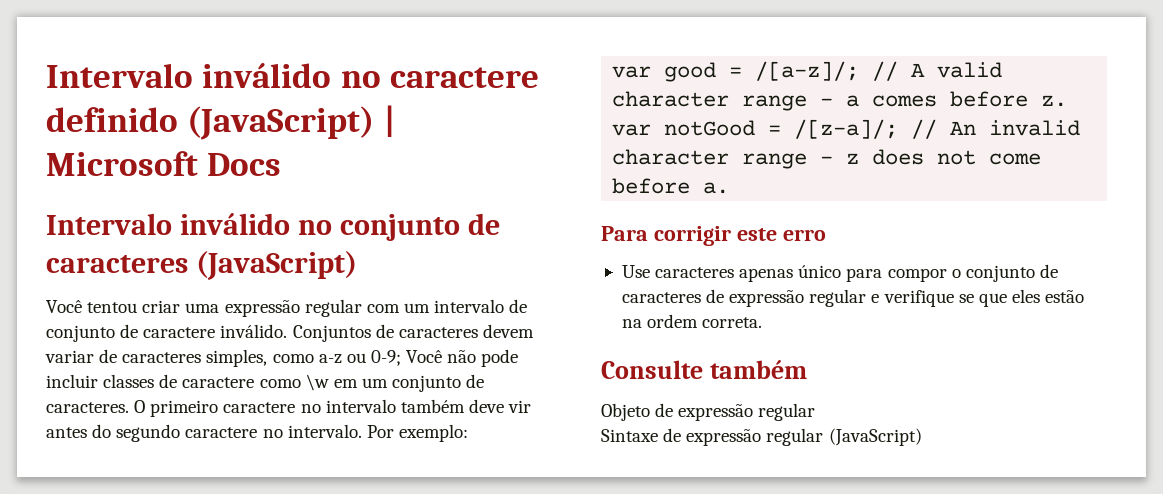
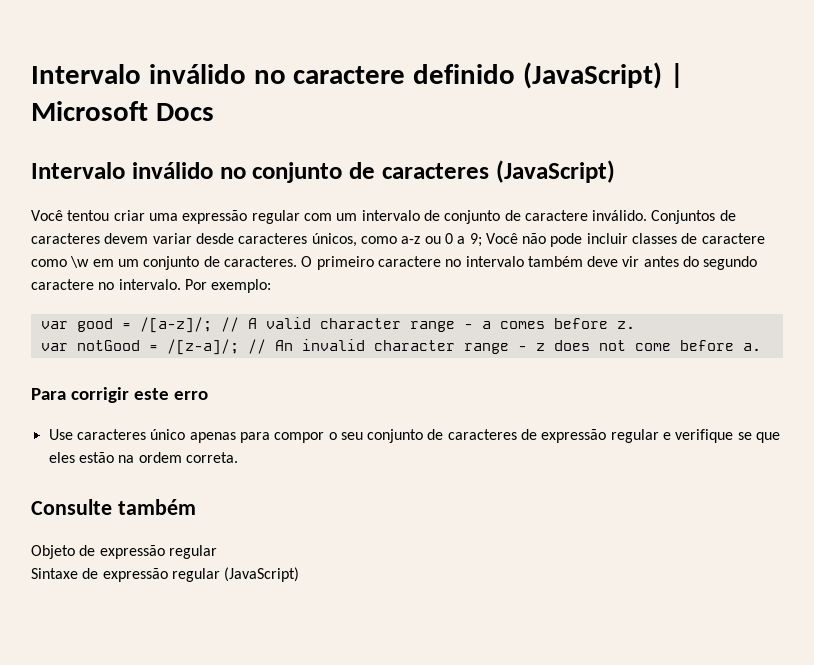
[99,349,401,367] de caracteres simples, como a-z ou 0-9; -> [195,233,482,247] desde caracteres únicos, como a-z ou 0 a 9;
[739,265,842,282] apenas único -> [150,429,236,443] único apenas
(961, 273) none -> [340,432,363,440] seu

